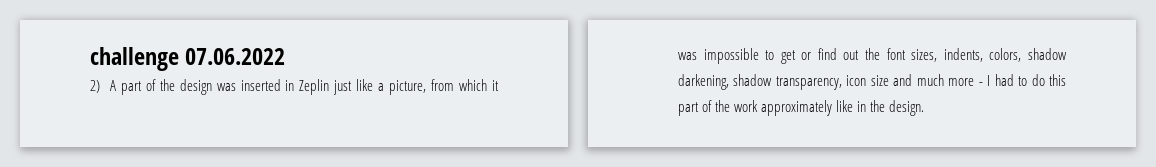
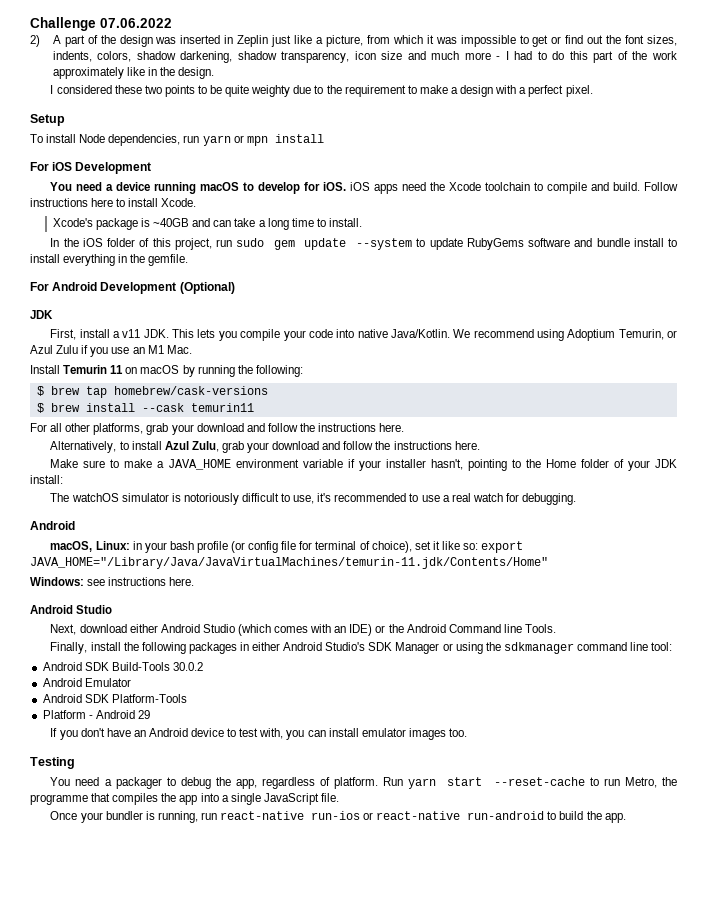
[90,47,179,71] challenge -> [30,17,96,31] Challenge
(925, 108) none -> [50,85,593,97] [30,114,65,126] [30,134,324,146] [30,162,152,174] [50,182,678,194] [30,198,197,207] [52,218,362,230] [50,238,677,250] [30,254,189,266] [30,282,235,294] [30,310,53,319] [50,329,678,341] [30,345,192,357] [30,365,303,377] [36,386,268,398] [36,403,254,413] [30,423,405,435] [50,441,480,453] [50,459,677,471] [30,475,63,484] [50,493,577,505] [30,521,75,530] [50,541,524,553] [30,557,548,569] [30,577,195,586] [30,605,113,614] [50,624,556,636] [50,642,673,654] [42,662,203,671] [42,678,131,687] [42,694,187,703] [42,710,150,719] [50,728,467,740] [30,757,75,769] [50,777,677,789] [30,793,339,805] [50,811,626,823] // I considered these two points to be quite weighty due to the requirement to make a design with a perfect pixel. // Setup // To install Node dependencies, run yarn or mpn install // For iOS Development // You need a device running macOS to develop for iOS. iOS apps need the Xcode toolchain to compile and build. Follow instructions here to install Xcode. // Xcode's package is ~40GB and can take a long time to install. // In the iOS folder of this project, run sudo gem update --system to update RubyGems software and bundle install to install everything in the gemfile. // For Android Development (Optional) // JDK // First, install a v11 JDK. This lets you compile your code into native Java/Kotlin. We recommend using Adoptium Temurin, or Azul Zulu if you use an M1 Mac. // Install Temurin 11 on macOS by running the following: // $ brew tap homebrew/cask-versions // $ brew install --cask temurin11 // For all other platforms, grab your download and follow the instructions here. // Alternatively, to install Azul Zulu, grab your download and follow the instructions here. // Make sure to make a JAVA_HOME environment variable if your installer hasn't, pointing to the Home folder of your JDK install: // The watchOS simulator is notoriously difficult to use, it's recommended to use a real watch for debugging. // Android // macOS, Linux: in your bash profile (or config file for terminal of choice), set it like so: export JAVA_HOME="/Library/Java/JavaVirtualMachines/temurin-11.jdk/Contents/Home" // Windows: see instructions here. // Android Studio // Next, download either Android Studio (which comes with an IDE) or the Android Command line Tools. // Finally, install the following packages in either Android Studio's SDK Manager or using the sdkmanager command line tool: // Android SDK Build-Tools 30.0.2 // Android Emulator // Android SDK Platform-Tools // Platform - Android 29 // If you don't have an Android device to test with, you can install emulator images too. // Testing // You need a packager to debug the app, regardless of platform. Run yarn start --reset-cache to run Metro, the programme that compiles the app into a single JavaScript file. // Once your bundler is running, run react-native run-ios or react-native run-android to build the app.

